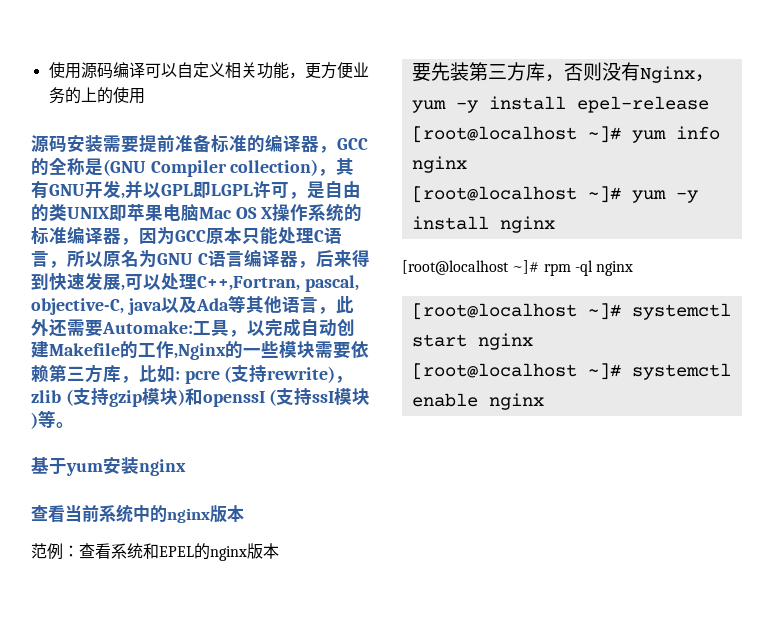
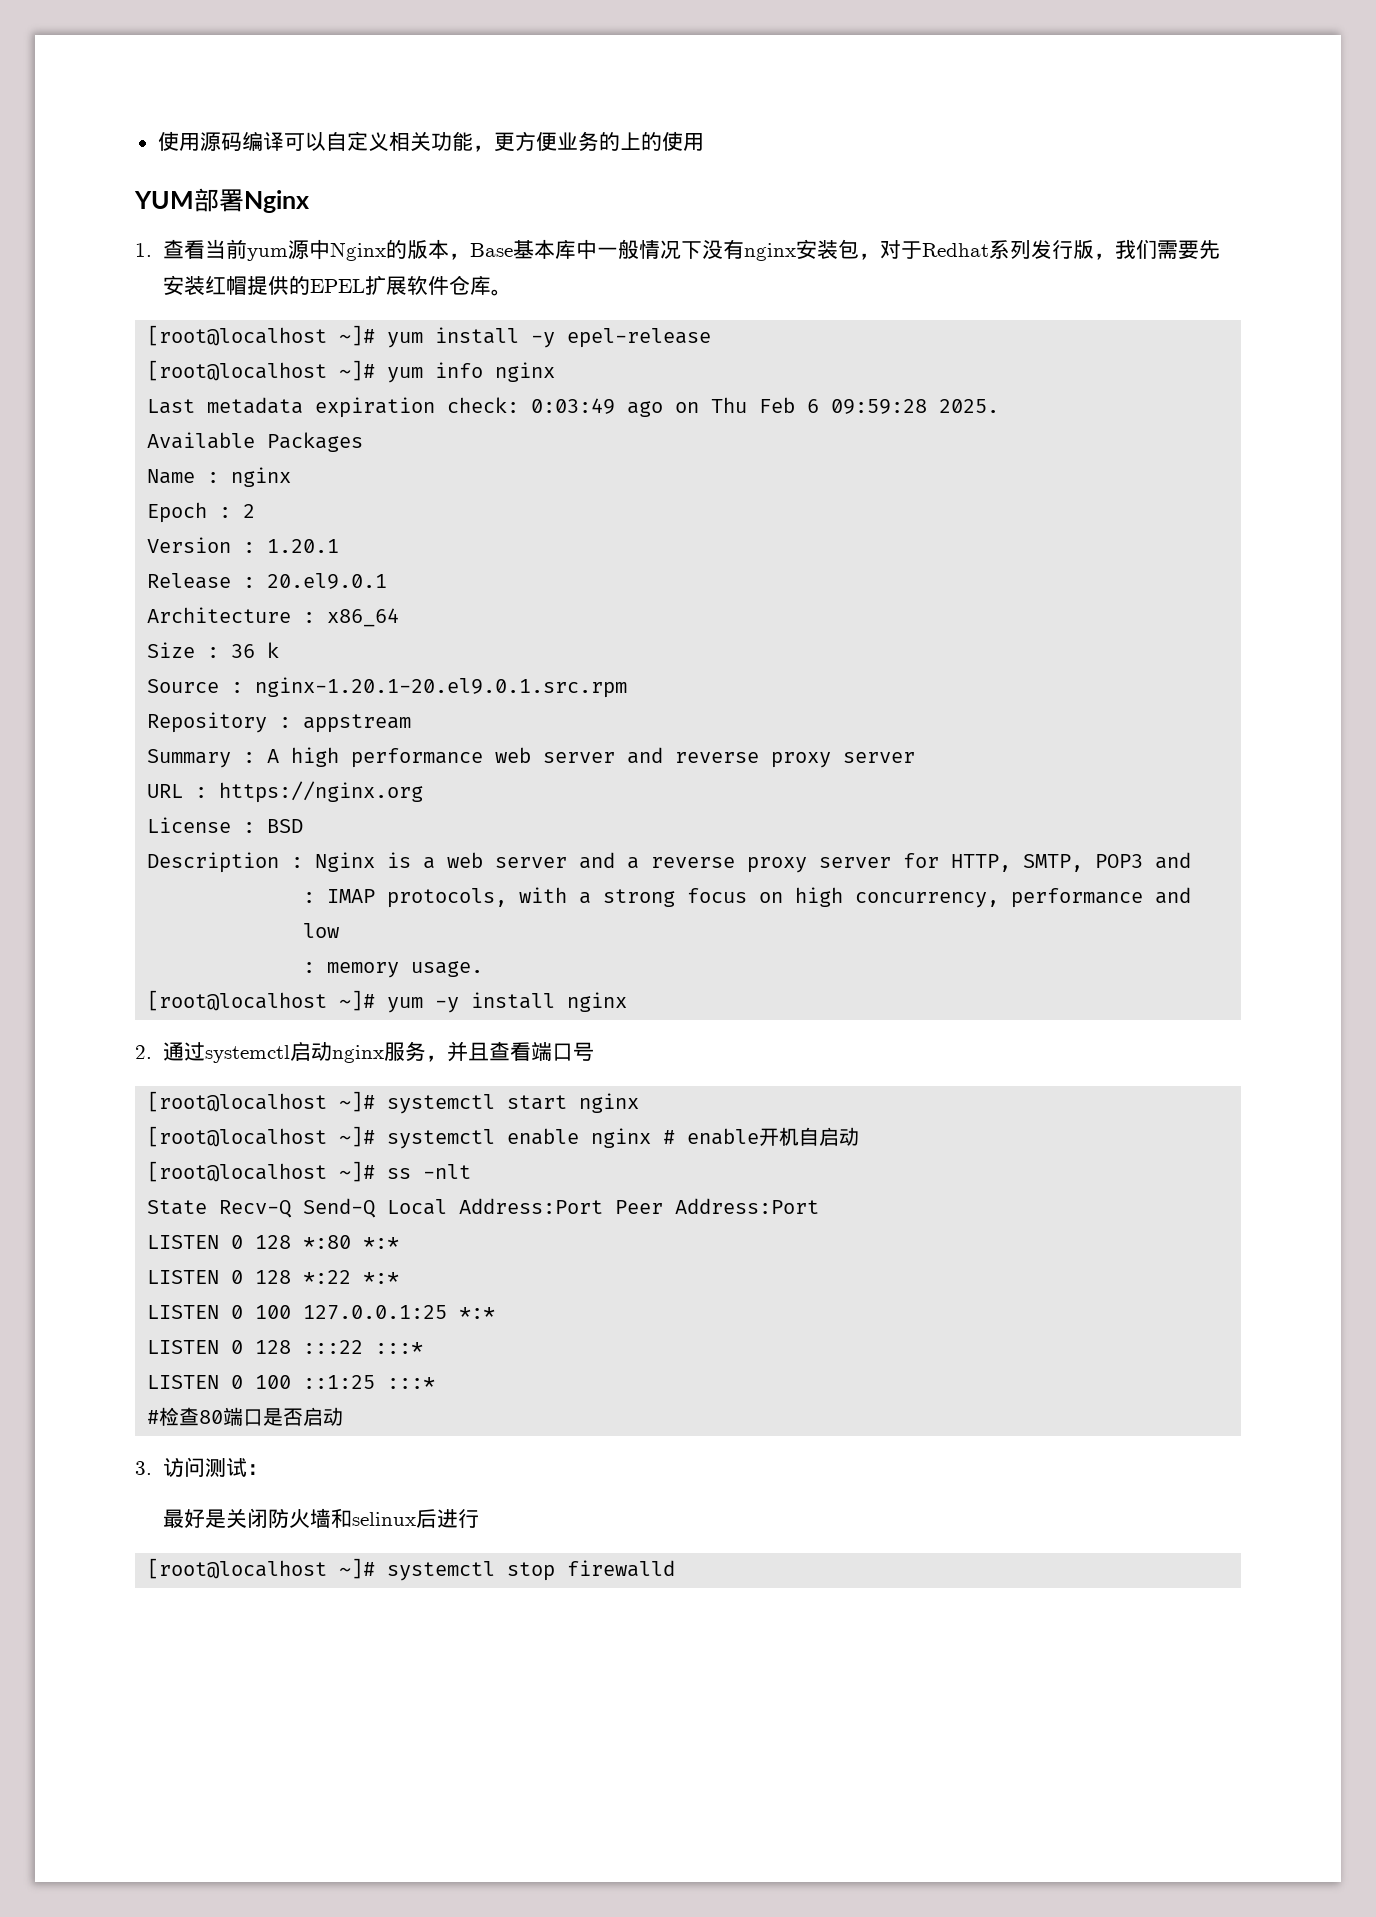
[31,134,368,153] [31,157,355,177] [31,180,361,199] [31,203,363,222] [31,226,342,245] [31,249,370,268] [31,272,359,292] [31,295,354,315] [31,318,355,337] [31,341,369,360] [31,364,354,384] [31,387,371,407] [31,410,74,429] [31,457,186,476] [31,504,244,523] [31,543,279,561] [411,62,714,83] [411,96,566,113] 源码安装需要提前准备标准的编译器，GCC的全称是(GNU Compiler collection)，其有GNU开发,并以GPL即LGPL许可，是自由的类UNIX即苹果电脑Mac OS X操作系统的标准编译器，因为GCC原本只能处理C语言，所以原名为GNU C语言编译器，后来得到快速发展,可以处理C++,Fortran, pascal, objective-C, java以及Ada等其他语言，此外还需要Automake:工具，以完成自动创建Makefile的工作,Nginx的一些模块需要依赖第三方库，比如: pcre (支持rewrite)，zlib (支持gzip模块)和openssI (支持ssI模块)等。 // 基于yum安装nginx // 查看当前系统中的nginx版本 // 范例：查看系统和EPEL的nginx版本 // 要先装第三方库，否则没有Nginx，yum -y install -> [134,188,309,213] [135,239,1221,261] [163,275,513,296] [147,325,556,348] YUM部署Nginx // 1.查看当前yum源中Nginx的版本，Base基本库中一般情况下没有nginx安装包，对于Redhat系列发行版，我们需要先安装红帽提供的EPEL扩展软件仓库。 // [root@localhost ~]# yum install -y
(467, 164) none -> [147,397,1000,418] [147,432,364,452] [147,467,292,487] [147,502,256,523] [147,537,340,553] [147,573,388,589] [147,607,400,627] [147,642,280,658] [147,677,628,698] [147,712,412,733] [147,747,916,768] [147,781,424,803] [147,817,304,833] [147,852,1192,873] [303,887,1192,908] [303,923,340,938] [303,961,484,978] // Last metadata expiration check: 0:03:49 ago on Thu Feb 6 09:59:28 2025. // Available Packages // Name : nginx // Epoch : 2 // Version : 1.20.1 // Release : 20.el9.0.1 // Architecture : x86_64 // Size : 36 k // Source : nginx-1.20.1-20.el9.0.1.src.rpm // Repository : appstream // Summary : A high performance web server and reverse proxy server // URL : https://nginx.org // License : BSD // Description : Nginx is a web server and a reverse proxy server for HTTP, SMTP, POP3 and // : IMAP protocols, with a strong focus on high concurrency, performance and low // : memory usage.
[402,260,634,276] [root@localhost ~]# rpm -ql nginx -> [135,1041,595,1063] 2.通过systemctl启动nginx服务，并且查看端口号
(544, 401) none -> [663,1127,860,1146] [147,1161,472,1182] [147,1198,820,1218] [147,1235,400,1249] [147,1270,400,1284] [147,1305,496,1320] [147,1340,424,1354] [147,1375,436,1389] [147,1407,344,1426] [135,1457,269,1477] [163,1508,480,1528] [147,1558,676,1581] # enable开机自启动 // [root@localhost ~]# ss -nlt // State Recv-Q Send-Q Local Address:Port Peer Address:Port // LISTEN 0 128 *:80 *:* // LISTEN 0 128 *:22 *:* // LISTEN 0 100 127.0.0.1:25 *:* // LISTEN 0 128 :::22 :::* // LISTEN 0 100 ::1:25 :::* // #检查80端口是否启动 // 3.访问测试： // 最好是关闭防火墙和selinux后进行 // [root@localhost ~]# systemctl stop firewalld

